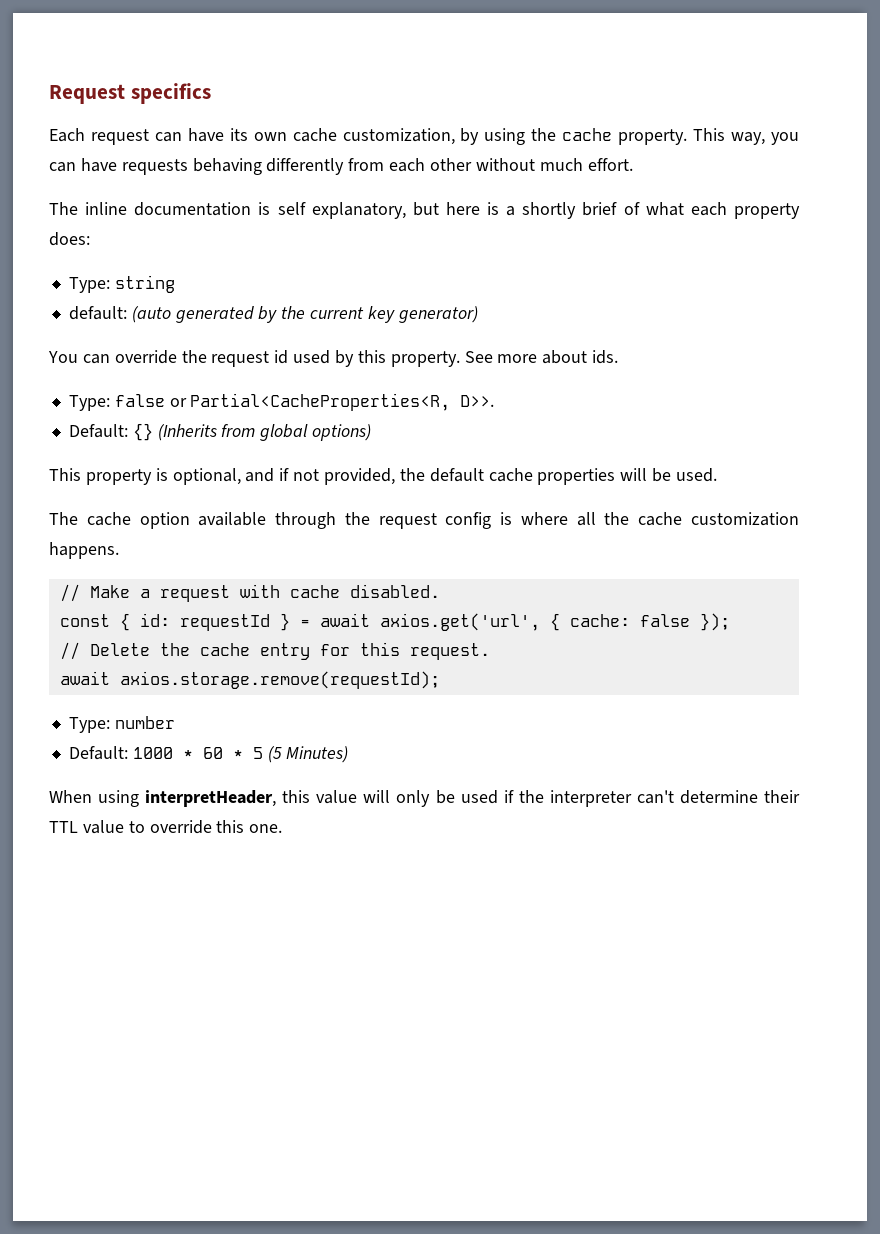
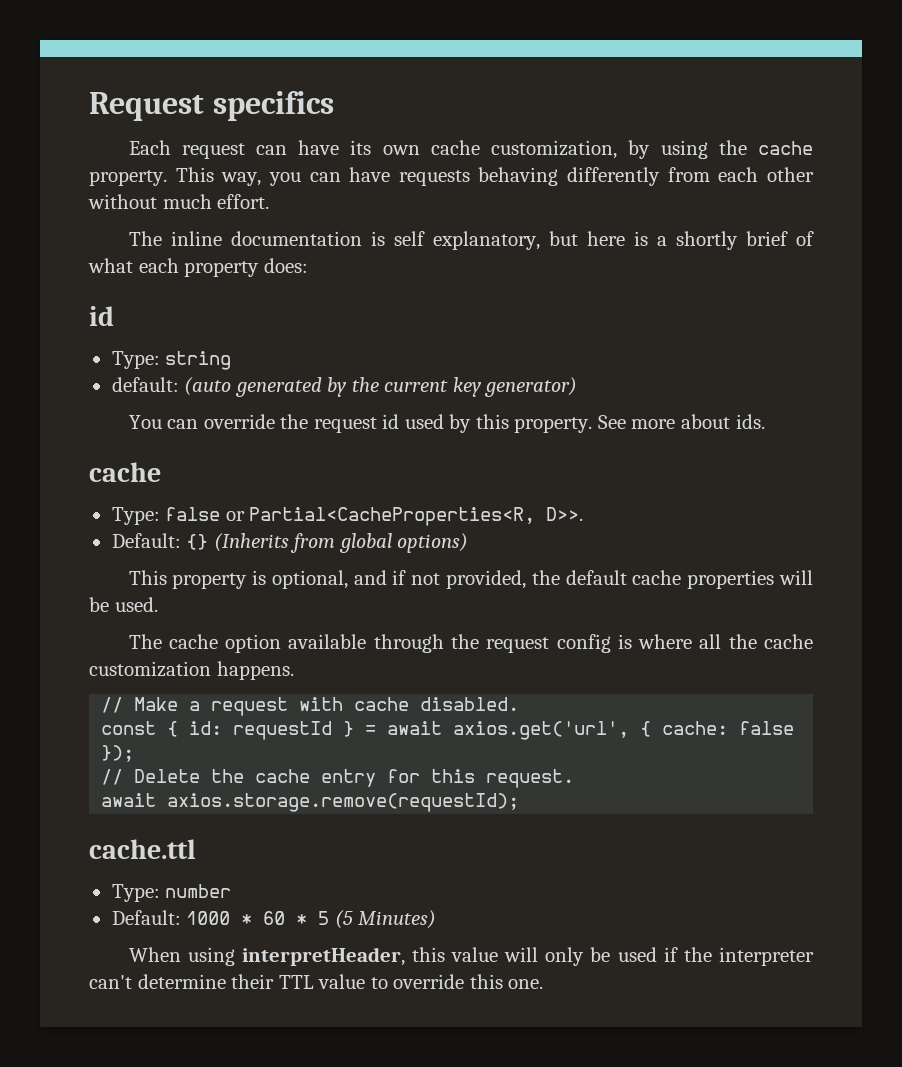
(90, 239) none -> [89,306,114,326] // id
(619, 357) none -> [89,462,161,482] // cache
(440, 680) none -> [89,839,196,859] // cache.ttl

